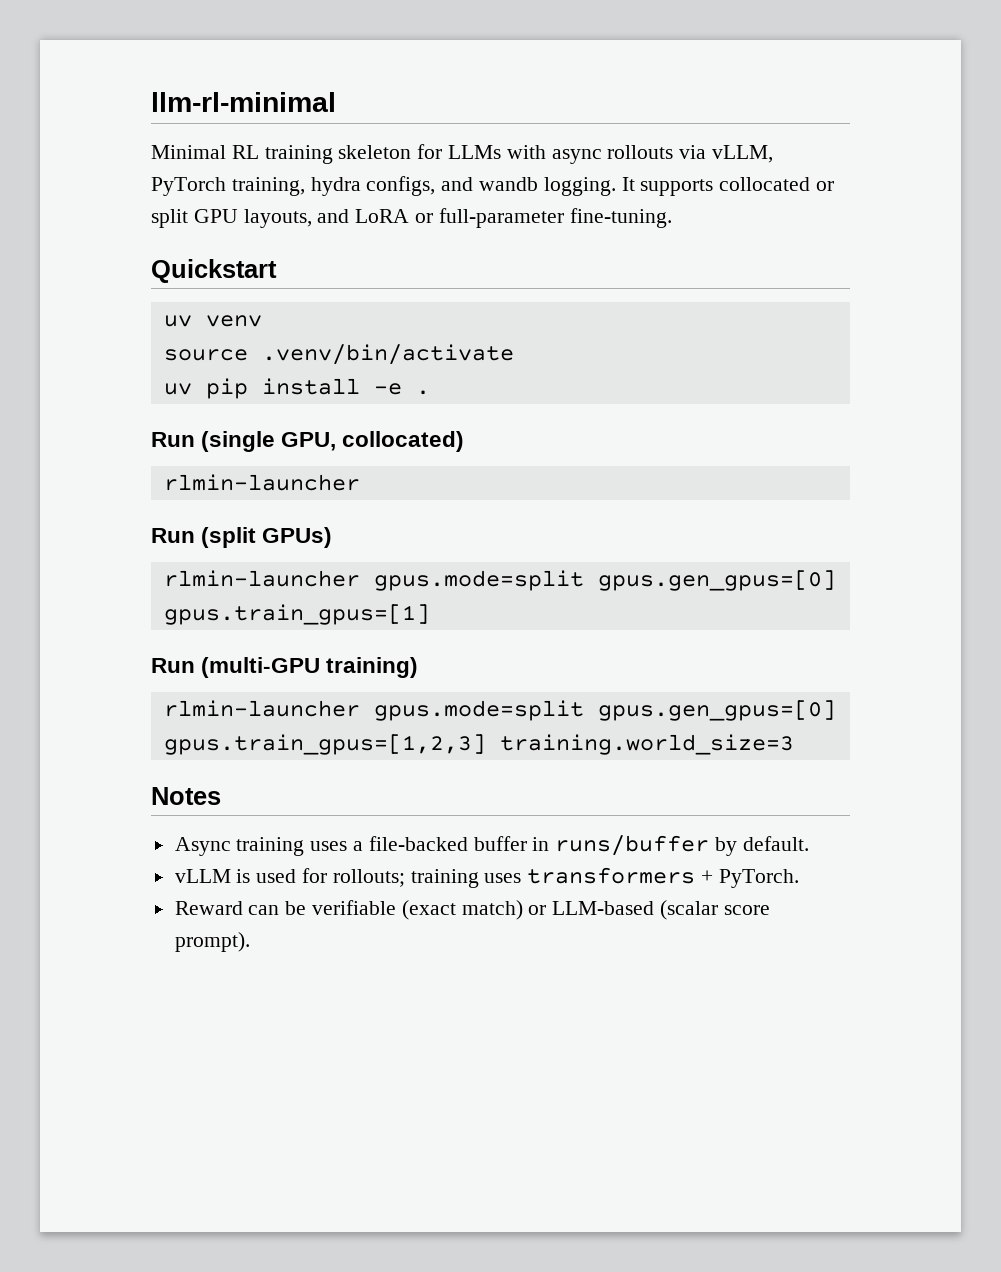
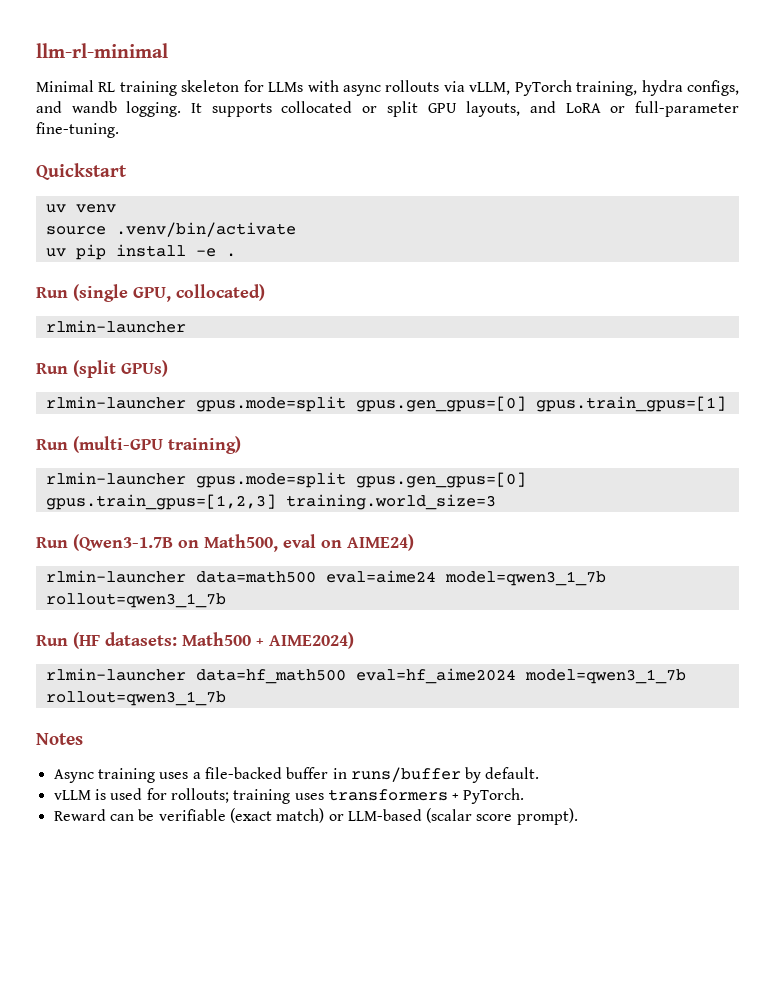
(794, 744) none -> [36,534,414,552] [45,570,606,586] [45,593,226,608] [36,632,354,649] [45,668,686,684] [45,691,226,706] // Run (Qwen3-1.7B on Math500, eval on AIME24) // rlmin-launcher data=math500 eval=aime24 model=qwen3_1_7b rollout=qwen3_1_7b // Run (HF datasets: Math500 + AIME2024) // rlmin-launcher data=hf_math500 eval=hf_aime2024 model=qwen3_1_7b rollout=qwen3_1_7b

